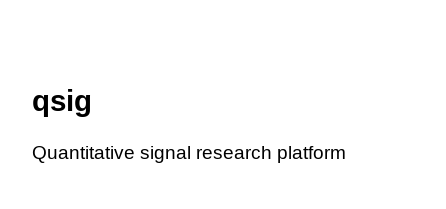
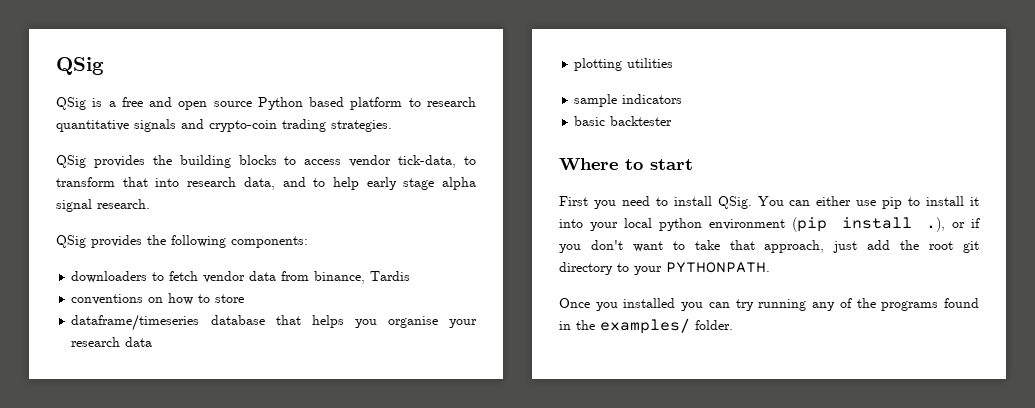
[32,89,92,117] [32,146,347,163] qsig // Quantitative signal research platform -> [56,57,104,75] [56,97,476,110] [56,119,392,132] [56,155,477,168] [56,177,476,190] [56,199,150,212] [56,235,308,248] [71,271,411,284] [71,293,245,305] [71,314,478,331] [71,337,153,347] [574,58,674,71] [574,94,683,107] [574,116,673,126] [559,158,693,171] [559,196,979,209] [559,217,980,232] [559,240,980,253] [559,262,770,275] [559,298,979,311] [559,318,733,334] QSig // QSig is a free and open source Python based platform to research quantitative signals and crypto-coin trading strategies. // QSig provides the building blocks to access vendor tick-data, to transform that into research data, and to help early stage alpha signal research. // QSig provides the following components: // downloaders to fetch vendor data from binance, Tardis // conventions on how to store // dataframe/timeseries database that helps you organise your research data // plotting utilities // sample indicators // basic backtester // Where to start // First you need to install QSig. You can either use pip to install it into your local python environment (pip install .), or if you don't want to take that approach, just add the root git directory to your PYTHONPATH. // Once you installed you can try running any of the programs found in the examples/ folder.

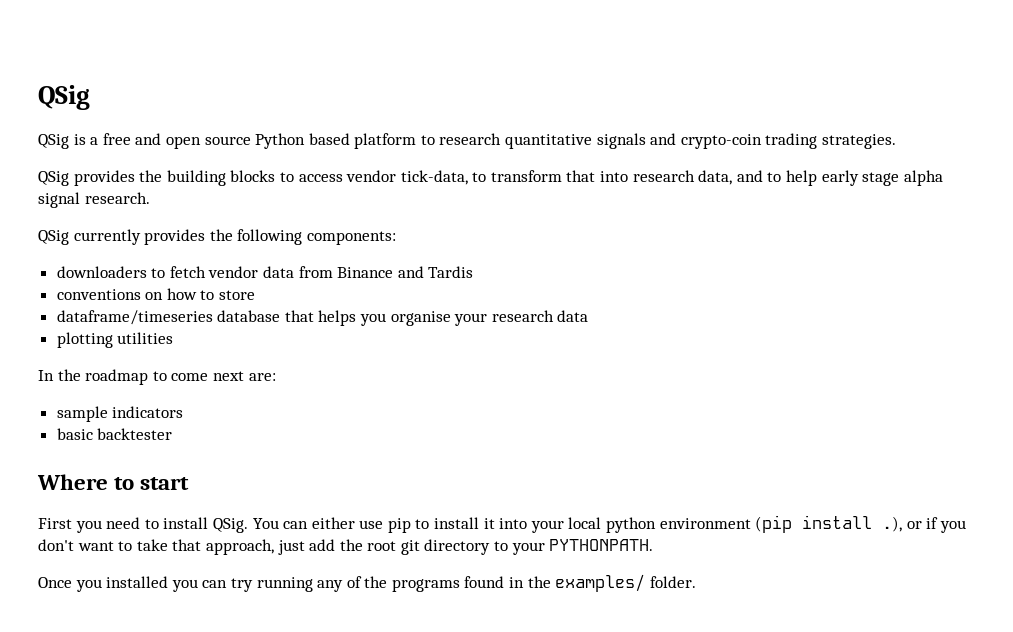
(86, 241) none -> [73,229,141,245] currently
[314,271,366,284] binance, -> [337,266,424,278] Binance and
(674, 63) none -> [38,369,276,385] // In the roadmap to come next are:

